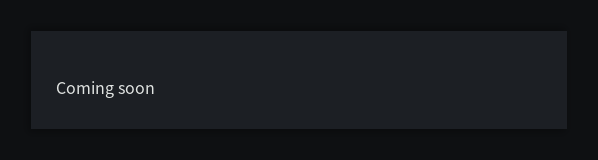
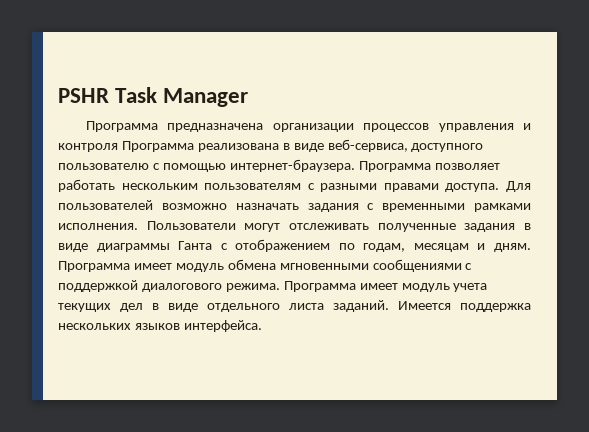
[56,81,156,98] Coming soon -> [58,87,249,107] [85,121,531,132] [58,139,484,152] [58,159,500,172] [58,179,531,192] [58,200,531,212] [58,221,531,232] [58,239,531,252] [58,259,473,272] [58,280,488,292] [58,300,531,312] [58,320,262,332] PSHR Task Manager // Программа предназначена организации процессов управления и контроля Программа реализована в виде веб-сервиса, доступного пользователю с помощью интернет-браузера. Программа позволяет работать нескольким пользователям с разными правами доступа. Для пользователей возможно назначать задания с временными рамками исполнения. Пользователи могут отслеживать полученные задания в виде диаграммы Ганта с отображением по годам, месяцам и дням. Программа имеет модуль обмена мгновенными сообщениями с поддержкой диалогового режима. Программа имеет модуль учета текущих дел в виде отдельного листа заданий. Имеется поддержка нескольких языков интерфейса.

